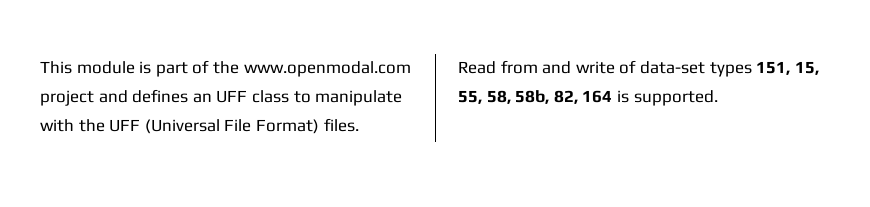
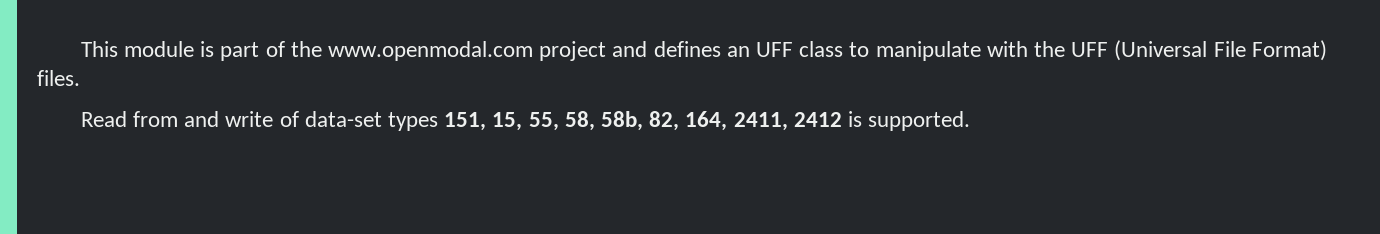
[582,90,613,103] 164 -> [685,111,842,131] 164, 2411, 2412

